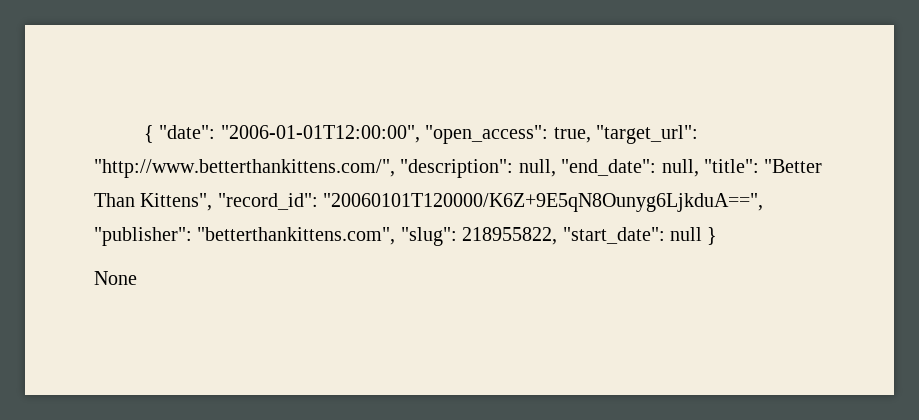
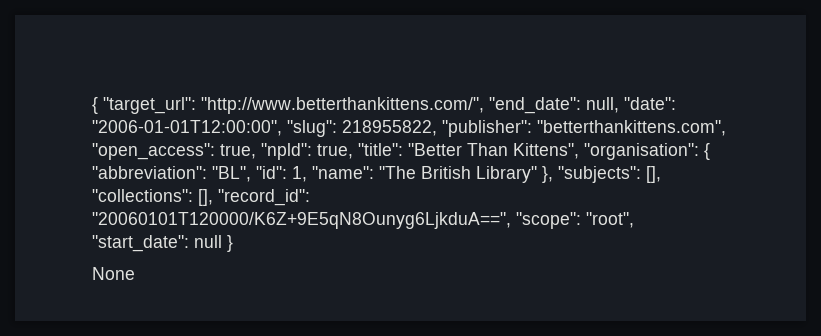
[144,125,699,144] [94,159,823,178] [94,193,764,212] [94,227,558,246] { "date": "2006-01-01T12:00:00", "open_access": true, "target_url": "http://www.betterthankittens.com/", "description": null, "end_date": null, "title": "Better Than Kittens", "record_id": "20060101T120000/K6Z+9E5qN8Ounyg6LjkduA==", "publisher": "betterthankittens.com", "slug": 218955822, -> [92,97,676,114] [92,120,726,137] [92,143,710,160] [92,166,661,183] [92,189,310,206] [92,212,634,229] { "target_url": "http://www.betterthankittens.com/", "end_date": null, "date": "2006-01-01T12:00:00", "slug": 218955822, "publisher": "betterthankittens.com", "open_access": true, "npld": true, "title": "Better Than Kittens", "organisation": { "abbreviation": "BL", "id": 1, "name": "The British Library" }, "subjects": [], "collections": [], "record_id": "20060101T120000/K6Z+9E5qN8Ounyg6LjkduA==", "scope": "root",

